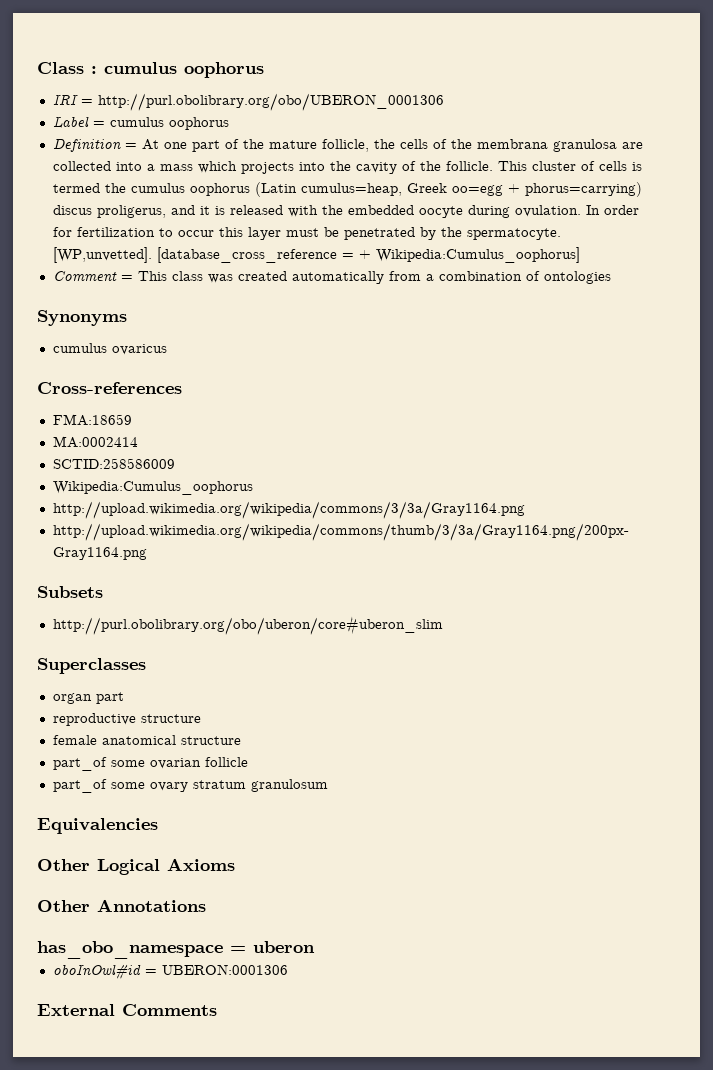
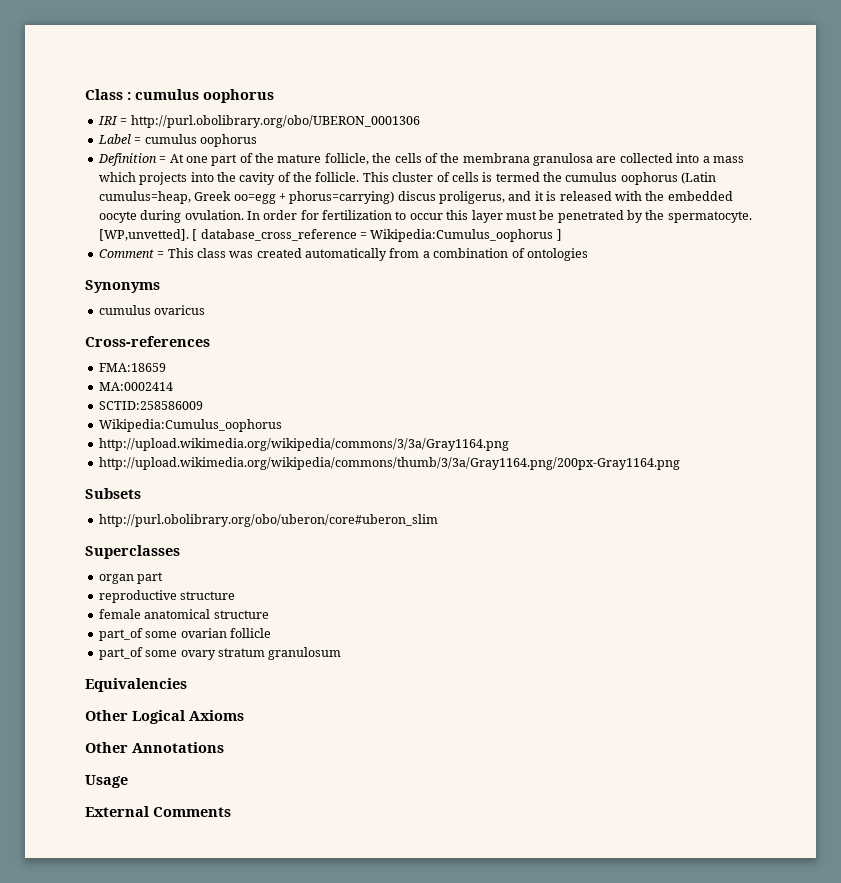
[156,247,580,263] [database_cross_reference = + Wikipedia:Cumulus_oophorus] -> [192,229,562,242] [ database_cross_reference = Wikipedia:Cumulus_oophorus ]
[37,941,315,959] [52,964,288,979] has_obo_namespace = uberon // oboInOwl#id = UBERON:0001306 -> [85,775,128,788] Usage

